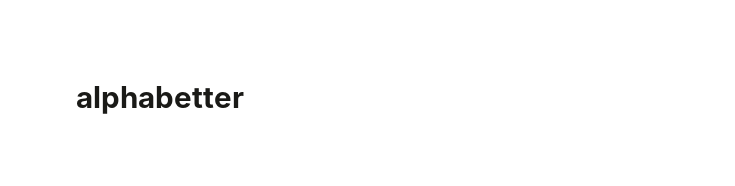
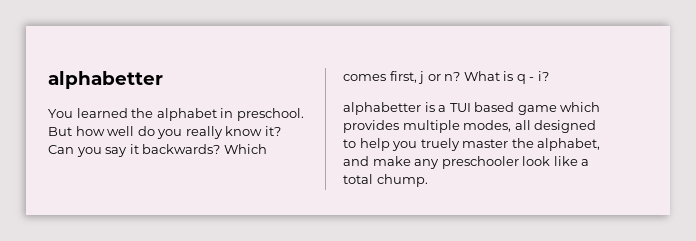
[76,86,244,114] alphabetter -> [48,71,163,89] [48,108,304,121] [48,126,281,139] [48,144,267,157] [343,71,549,84] [343,102,601,115] [343,120,597,133] [343,138,601,151] [343,156,590,169] [343,174,428,187] alphabetter // You learned the alphabet in preschool. But how well do you really know it? Can you say it backwards? Which comes first, j or n? What is q - i? // alphabetter is a TUI based game which provides multiple modes, all designed to help you truely master the alphabet, and make any preschooler look like a total chump.

